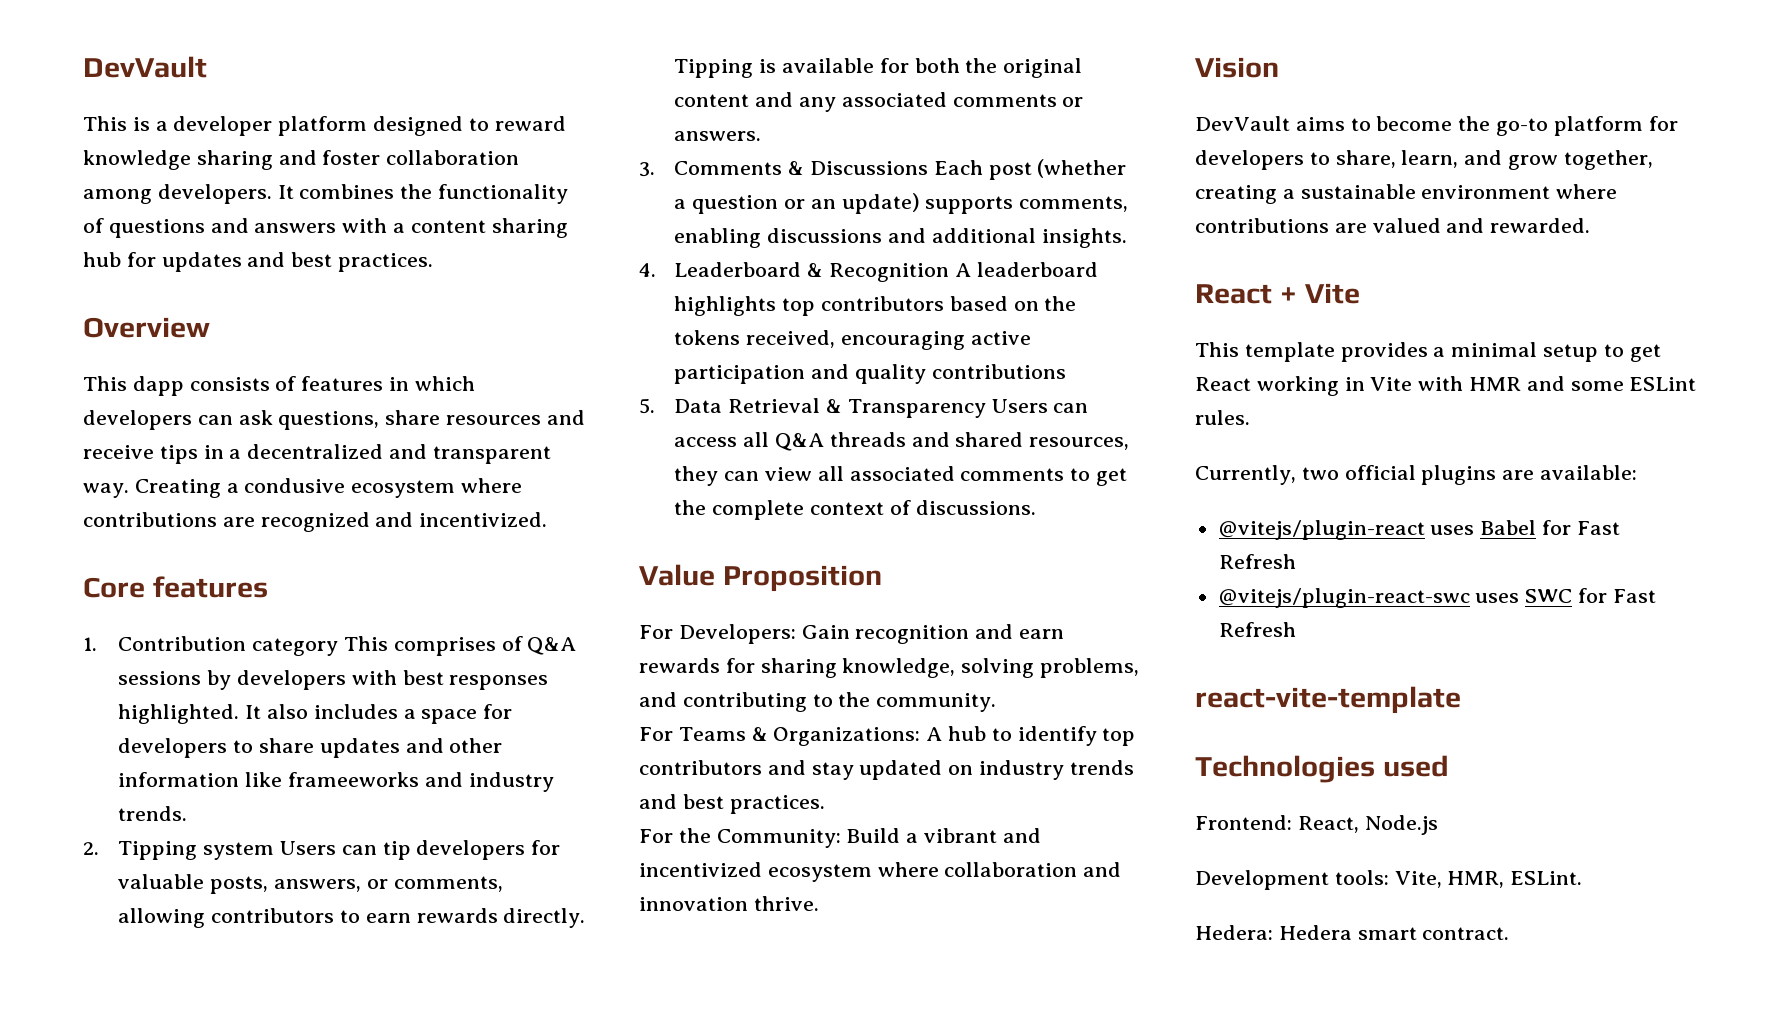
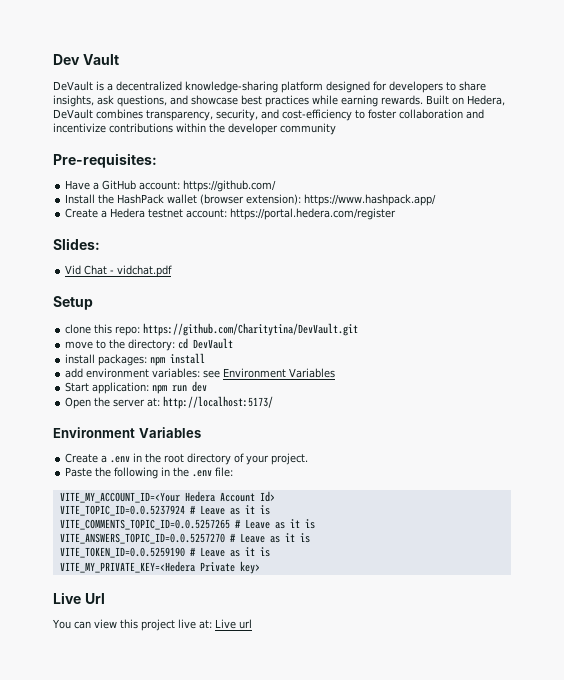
[83,56,207,78] [83,116,566,136] [83,150,520,170] [83,184,569,204] [83,218,568,238] [83,252,434,272] [83,317,210,338] [83,376,475,396] [83,410,585,430] [83,444,551,464] [83,478,523,498] [83,512,548,532] [83,576,268,598] [83,636,577,656] [118,670,549,690] [118,704,513,724] [118,738,503,758] [118,772,554,792] [118,806,188,821] [83,840,561,860] [118,874,503,894] [118,908,586,928] [674,58,1083,78] [674,92,1084,112] [674,131,762,141] [639,159,1127,180] [674,193,1129,214] [674,228,1127,248] [639,262,1098,282] [674,296,1077,316] [674,330,1031,350] [674,364,1066,384] [639,398,1089,418] [674,432,1130,451] [674,466,1128,486] [674,500,1036,520] [639,564,882,592] [639,624,1065,644] [639,658,1140,678] [639,692,997,712] [639,726,1136,746] [639,760,1134,780] [639,794,825,814] [639,828,1041,848] [639,862,1122,882] [639,896,819,911] [1195,57,1279,78] [1195,116,1678,136] [1195,150,1653,170] [1195,184,1618,204] [1195,218,1591,233] [1195,283,1360,304] [1195,342,1661,362] [1195,376,1697,396] [1195,410,1250,425] [1195,465,1638,485] [1218,520,1620,540] [1218,554,1296,569] [1218,588,1656,608] [1218,622,1296,637] [1195,686,1461,714] [1195,755,1449,783] [1195,815,1438,835] [1195,870,1583,890] [1195,925,1510,940] DevVault // This is a developer platform designed to reward knowledge sharing and foster collaboration among developers. It combines the functionality of questions and answers with a content sharing hub for updates and best practices. // Overview // This dapp consists of features in which developers can ask questions, share resources and receive tips in a decentralized and transparent way. Creating a condusive ecosystem where contributions are recognized and incentivized. // Core features // 1. Contribution category This comprises of Q&A sessions by developers with best responses highlighted. It also includes a space for developers to share updates and other information like frameeworks and industry trends. // 2. Tipping system Users can tip developers for valuable posts, answers, or comments, allowing contributors to earn rewards directly. Tipping is available for both the original content and any associated comments or answers. // 3. Comments & Discussions Each post (whether a question or an update) supports comments, enabling discussions and additional insights. // 4. Leaderboard & Recognition A leaderboard highlights top contributors based on the tokens received, encouraging active participation and quality contributions // 5. Data Retrieval & Transparency Users can access all Q&A threads and shared resources, they can view all associated comments to get the complete context of discussions. // Value Proposition // For Developers: Gain recognition and earn rewards for sharing knowledge, solving problems, and contributing to the community. // For Teams & Organizations: A hub to identify top contributors and stay updated on industry trends and best practices. // For the Community: Build a vibrant and incentivized ecosystem where collaboration and innovation thrive. // Vision // DevVault aims to become the go-to platform for developers to share, learn, and grow together, creating a sustainable environment where contributions are valued and rewarded. // React + Vite // This template provides a minimal setup to get React working in Vite with HMR and some ESLint rules. // Currently, two official plugins are available: // @vitejs/plugin-react uses Babel for Fast Refresh // @vitejs/plugin-react-swc uses SWC for Fast Refresh // react-vite-template // Technologies used // Frontend: React, Node.js // Development tools: Vite, HMR, ESLint. // Hedera: Hedera smart contract. -> [53,54,119,65] [53,81,486,93] [53,95,505,107] [53,109,484,121] [53,123,336,135] [53,153,157,168] [65,180,277,192] [65,194,437,206] [65,208,397,220] [53,238,100,250] [65,265,173,277] [53,296,93,310] [65,323,359,336] [65,338,234,351] [65,353,206,366] [65,368,336,378] [65,381,208,394] [65,396,274,409] [53,427,201,438] [65,453,309,465] [65,467,234,479] [59,491,275,503] [59,505,270,516] [59,519,315,530] [59,533,310,544] [59,547,270,558] [59,561,260,574] [53,592,105,604] [52,619,252,631] Dev Vault // DeVault is a decentralized knowledge-sharing platform designed for developers to share insights, ask questions, and showcase best practices while earning rewards. Built on Hedera, DeVault combines transparency, security, and cost-efficiency to foster collaboration and incentivize contributions within the developer community // Pre-requisites: // Have a GitHub account: https://github.com/ // Install the HashPack wallet (browser extension): https://www.hashpack.app/ // Create a Hedera testnet account: https://portal.hedera.com/register // Slides: // Vid Chat - vidchat.pdf // Setup // clone this repo: https://github.com/Charitytina/DevVault.git // move to the directory: cd DevVault // install packages: npm install // add environment variables: see Environment Variables // Start application: npm run dev // Open the server at: http://localhost:5173/ // Environment Variables // Create a .env in the root directory of your project. // Paste the following in the .env file: // VITE_MY_ACCOUNT_ID=<Your Hedera Account Id> // VITE_TOPIC_ID=0.0.5237924 # Leave as it is // VITE_COMMENTS_TOPIC_ID=0.0.5257265 # Leave as it is // VITE_ANSWERS_TOPIC_ID=0.0.5257270 # Leave as it is // VITE_TOKEN_ID=0.0.5259190 # Leave as it is // VITE_MY_PRIVATE_KEY=<Hedera Private key> // Live Url // You can view this project live at: Live url

